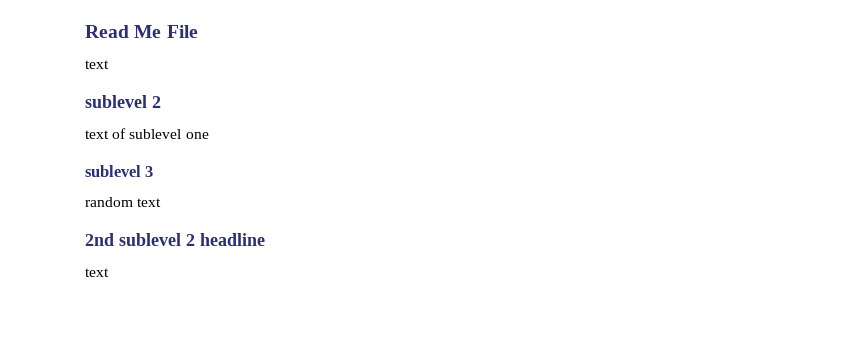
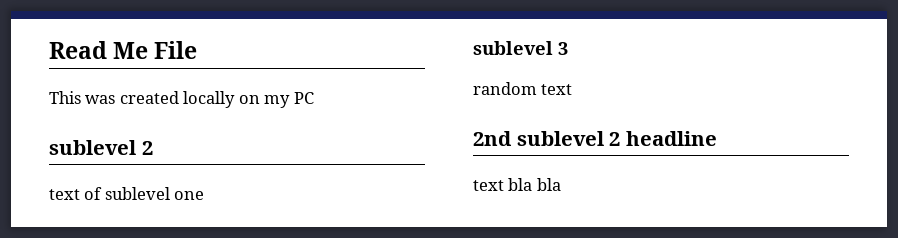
[85,60,109,69] text -> [49,91,314,108] This was created locally on my PC
(109, 272) none -> [508,178,561,191] bla bla

